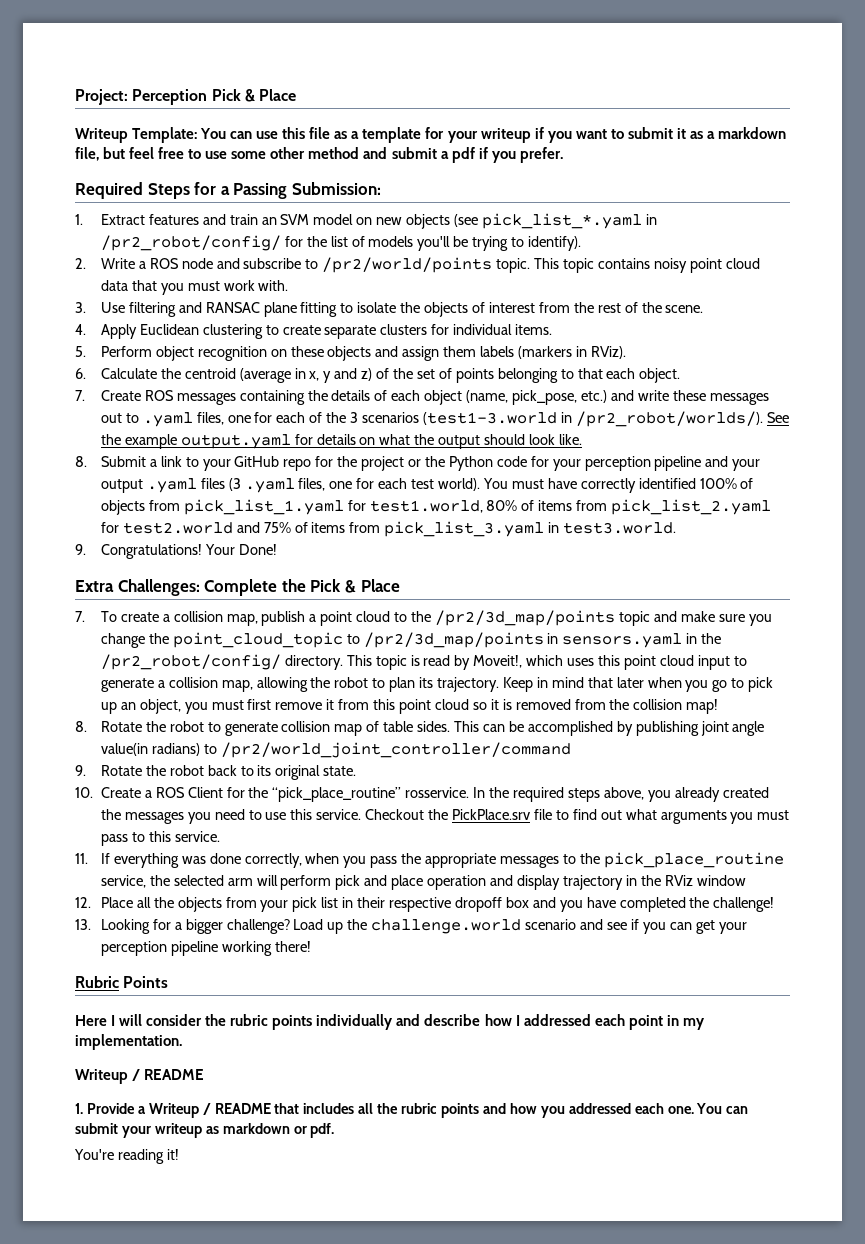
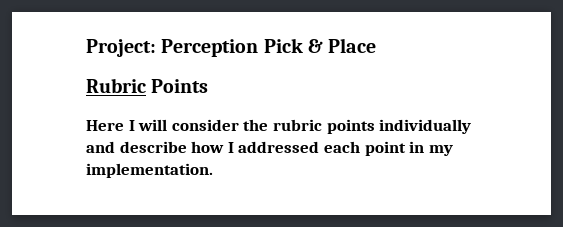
[75,127,787,143] [75,147,563,163] [75,182,381,199] [75,213,657,229] [100,235,582,251] [75,257,760,273] [100,280,289,295] [75,302,704,317] [75,324,553,339] [75,346,626,361] [75,368,681,383] [75,390,769,405] [100,411,789,427] [100,434,582,449] [75,456,761,471] [100,478,754,493] [100,499,772,515] [100,521,677,537] [75,544,277,559] [75,579,400,596] [75,610,772,626] [100,632,722,648] [100,654,747,670] [100,677,774,692] [100,699,719,714] [75,721,765,736] [100,742,571,758] [75,765,357,780] [75,787,769,802] [100,809,790,824] [100,831,220,846] [75,852,784,868] [100,875,746,890] [75,897,775,912] [75,919,747,934] [100,941,311,956] // Writeup Template: You can use this file as a template for your writeup if you want to submit it as a markdown file, but feel free to use some other method and submit a pdf if you prefer. // Required Steps for a Passing Submission: // 1. Extract features and train an SVM model on new objects (see pick_list_*.yaml in /pr2_robot/config/ for the list of models you'll be trying to identify). // 2. Write a ROS node and subscribe to /pr2/world/points topic. This topic contains noisy point cloud data that you must work with. // 3. Use filtering and RANSAC plane fitting to isolate the objects of interest from the rest of the scene. // 4. Apply Euclidean clustering to create separate clusters for individual items. // 5. Perform object recognition on these objects and assign them labels (markers in RViz). // 6. Calculate the centroid (average in x, y and z) of the set of points belonging to that each object. // 7. Create ROS messages containing the details of each object (name, pick_pose, etc.) and write these messages out to .yaml files, one for each of the 3 scenarios (test1-3.world in /pr2_robot/worlds/). See the example output.yaml for details on what the output should look like. // 8. Submit a link to your GitHub repo for the project or the Python code for your perception pipeline and your output .yaml files (3 .yaml files, one for each test world). You must have correctly identified 100% of objects from pick_list_1.yaml for test1.world, 80% of items from pick_list_2.yaml for test2.world and 75% of items from pick_list_3.yaml in test3.world. // 9. Congratulations! Your Done! // Extra Challenges: Complete the Pick & Place // 7. To create a collision map, publish a point cloud to the /pr2/3d_map/points topic and make sure you change the point_cloud_topic to /pr2/3d_map/points in sensors.yaml in the /pr2_robot/config/ directory. This topic is read by Moveit!, which uses this point cloud input to generate a collision map, allowing the robot to plan its trajectory. Keep in mind that later when you go to pick up an object, you must first remove it from this point cloud so it is removed from the collision map! // 8. Rotate the robot to generate collision map of table sides. This can be accomplished by publishing joint angle value(in radians) to /pr2/world_joint_controller/command // 9. Rotate the robot back to its original state. // 10. Create a ROS Client for the “pick_place_routine” rosservice. In the required steps above, you already created the messages you need to use this service. Checkout the PickPlace.srv file to find out what arguments you must pass to this service. // 11. If everything was done correctly, when you pass the appropriate messages to the pick_place_routine service, the selected arm will perform pick and place operation and display trajectory in the RViz window // 12. Place all the objects from your pick list in their respective dropoff box and you have completed the challenge! // 13. Looking for a bigger challenge? Load up the challenge.world scenario and see if you can get your perception pipeline working there! -> (377, 45) none
[75,1069,205,1084] [75,1103,749,1118] [75,1123,335,1138] [74,1149,179,1164] // Writeup / README // 1. Provide a Writeup / README that includes all the rubric points and how you addressed each one. You can submit your writeup as markdown or pdf. // You're reading it! -> (213, 170) none

